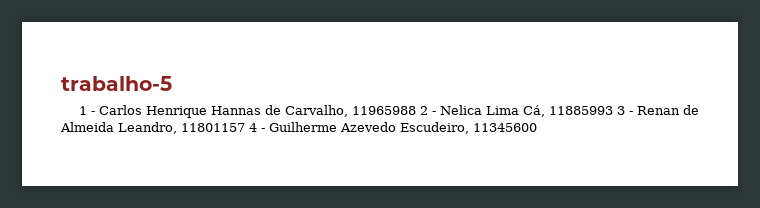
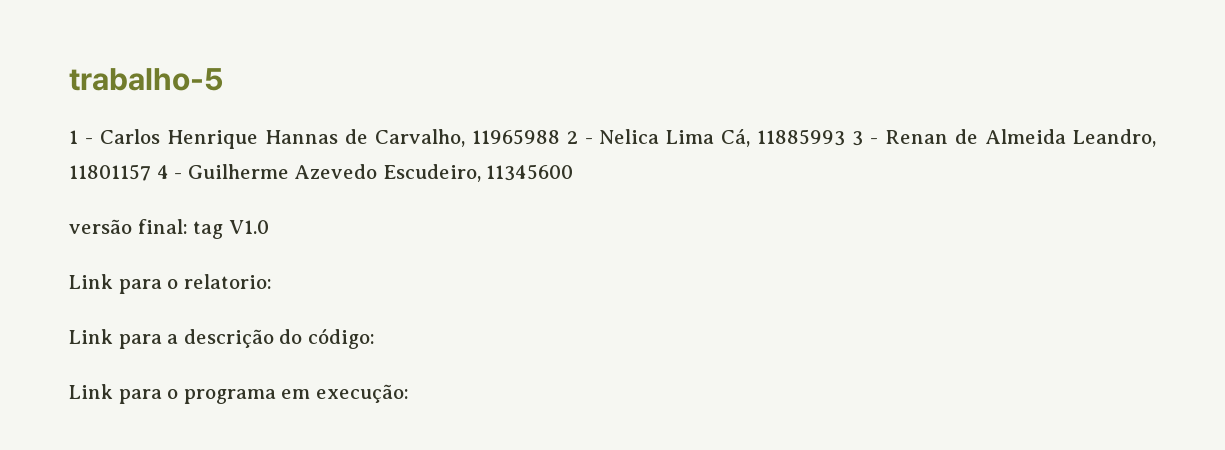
(537, 127) none -> [69,219,269,239] [69,274,272,294] [69,328,375,349] [69,384,409,404] // versão final: tag V1.0 // Link para o relatorio: // Link para a descrição do código: // Link para o programa em execução:

